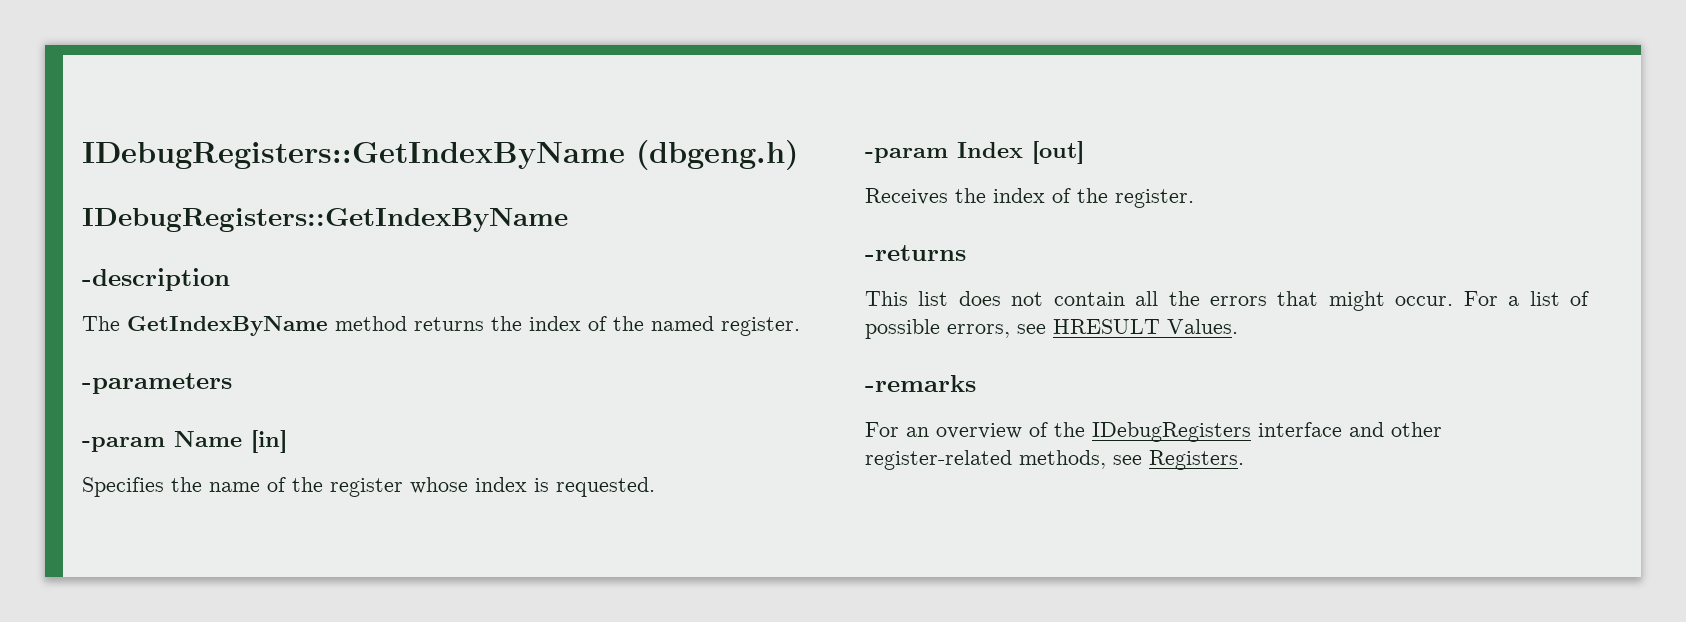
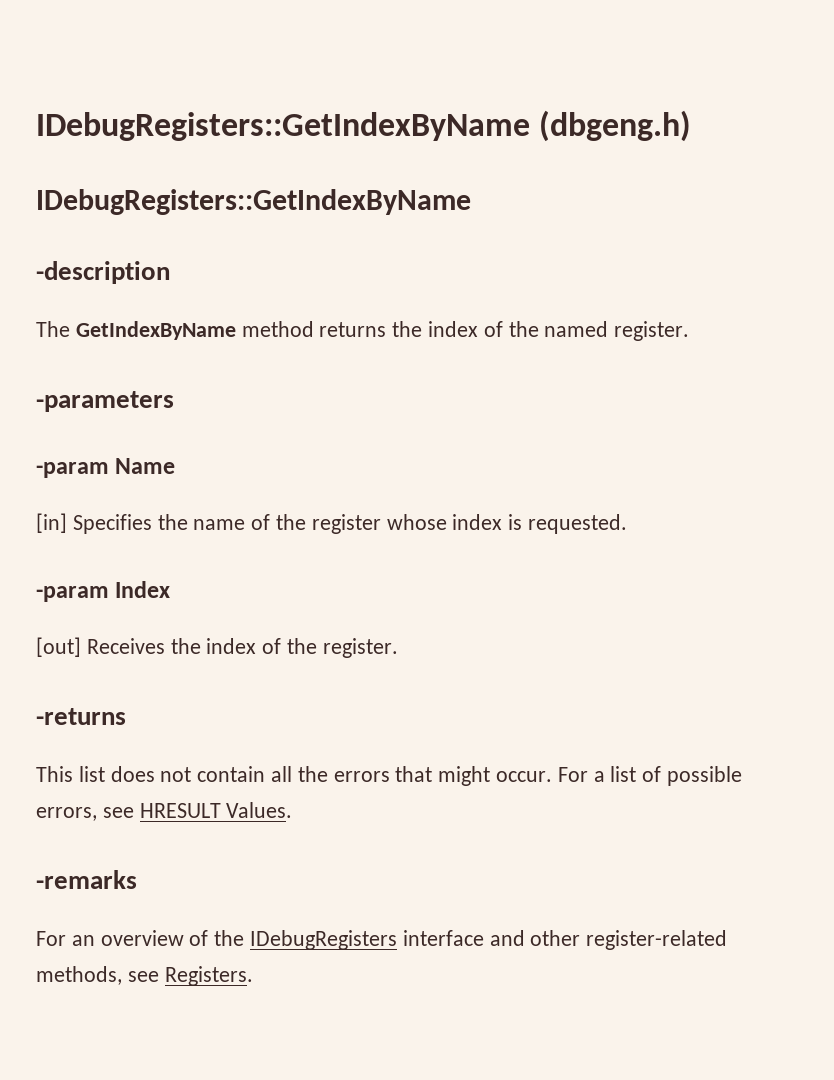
(242, 439) none -> (176, 466) //
(287, 441) // -> (67, 523) none
(1023, 150) none -> (171, 589) //
(1084, 152) // -> (81, 647) none

